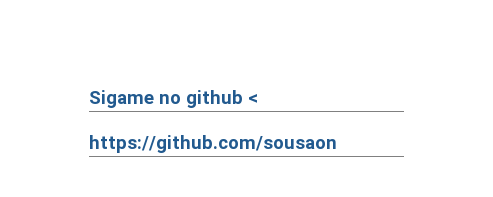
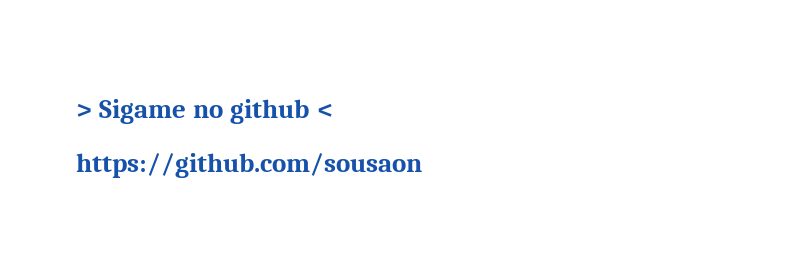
(89, 99) none -> [76,103,92,118] >

